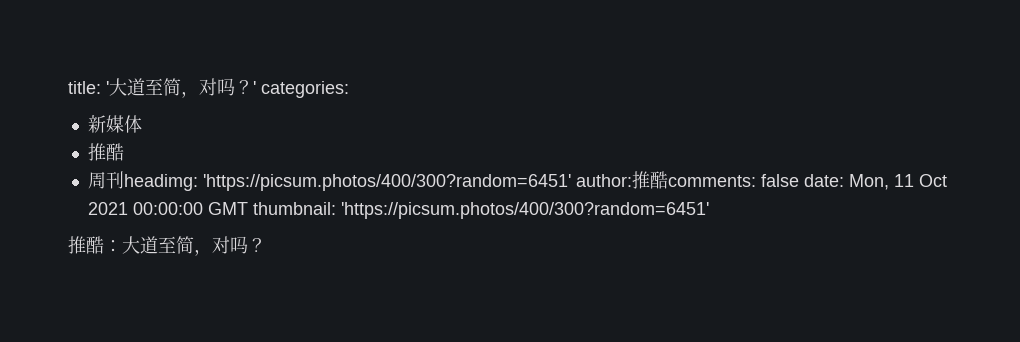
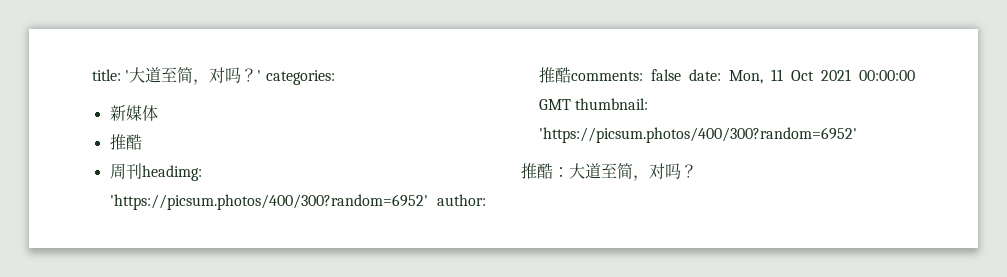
[202,174,571,191] 'https://picsum.photos/400/300?random=6451' -> [109,194,428,210] 'https://picsum.photos/400/300?random=6952'
[340,202,709,219] 'https://picsum.photos/400/300?random=6451' -> [538,127,857,143] 'https://picsum.photos/400/300?random=6952'

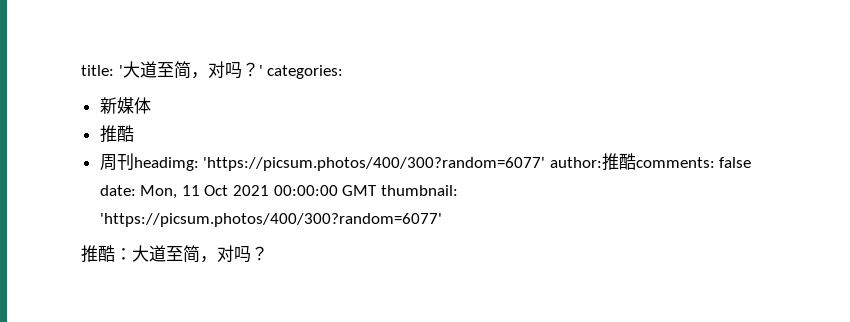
[109,194,428,210] 'https://picsum.photos/400/300?random=6952' -> [203,157,546,171] 'https://picsum.photos/400/300?random=6077'
[538,127,857,143] 'https://picsum.photos/400/300?random=6952' -> [99,213,442,227] 'https://picsum.photos/400/300?random=6077'

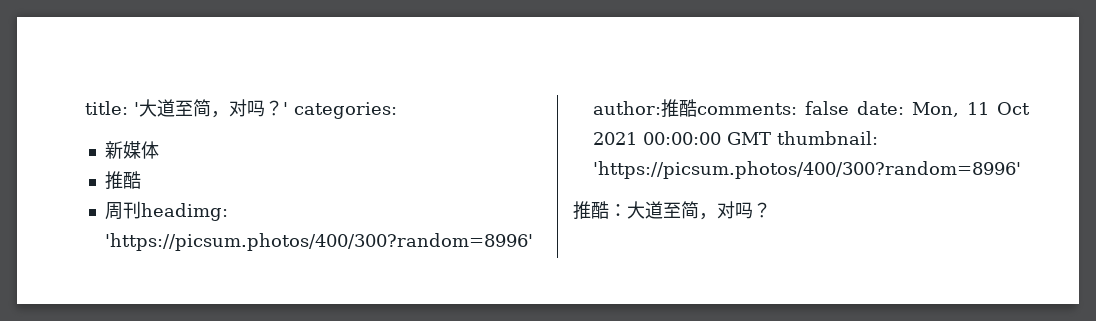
[203,157,546,171] 'https://picsum.photos/400/300?random=6077' -> [104,233,533,251] 'https://picsum.photos/400/300?random=8996'
[99,213,442,227] 'https://picsum.photos/400/300?random=6077' -> [592,161,1021,179] 'https://picsum.photos/400/300?random=8996'

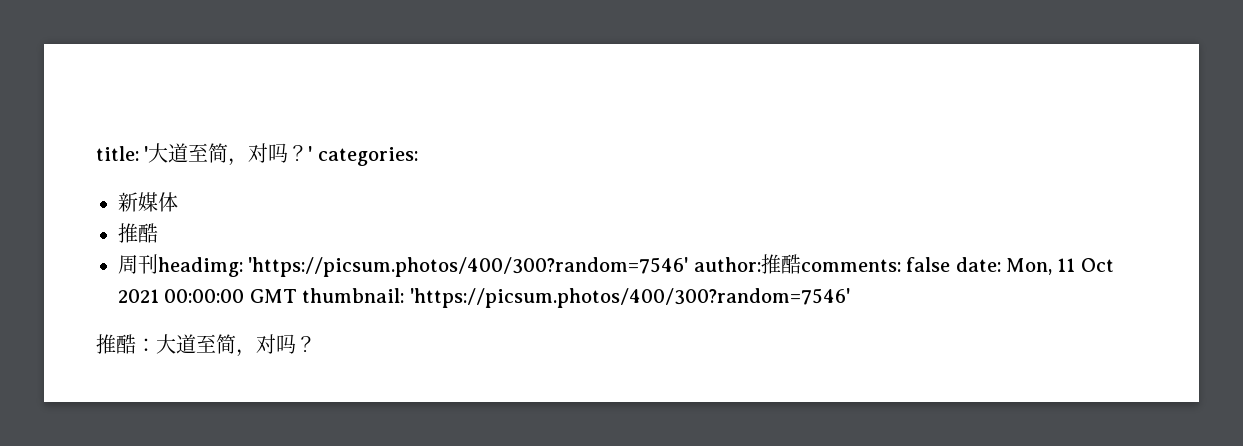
[104,233,533,251] 'https://picsum.photos/400/300?random=8996' -> [248,257,689,277] 'https://picsum.photos/400/300?random=7546'
[592,161,1021,179] 'https://picsum.photos/400/300?random=8996' -> [409,288,850,308] 'https://picsum.photos/400/300?random=7546'

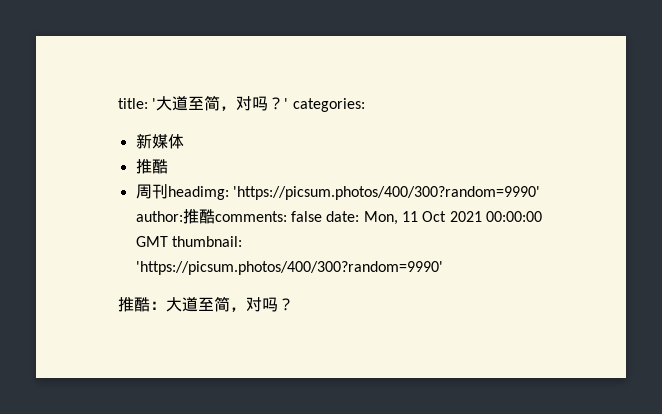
[248,257,689,277] 'https://picsum.photos/400/300?random=7546' -> [232,186,540,200] 'https://picsum.photos/400/300?random=9990'
[409,288,850,308] 'https://picsum.photos/400/300?random=7546' -> [135,261,443,275] 'https://picsum.photos/400/300?random=9990'

